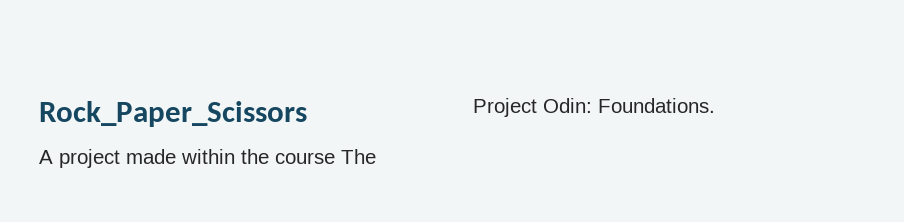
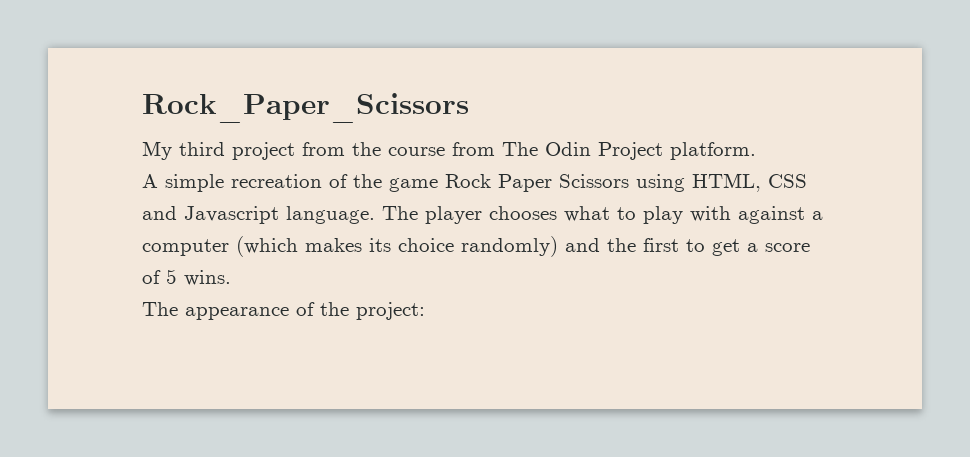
[39,149,376,168] [473,98,715,117] A project made within the course The Project Odin: Foundations. -> [142,141,756,160] [142,173,807,192] [142,206,823,224] [142,236,810,257] [142,269,231,286] [142,302,425,320] My third project from the course from The Odin Project platform. // A simple recreation of the game Rock Paper Scissors using HTML, CSS and Javascript language. The player chooses what to play with against a computer (which makes its choice randomly) and the first to get a score of 5 wins. // The appearance of the project:

